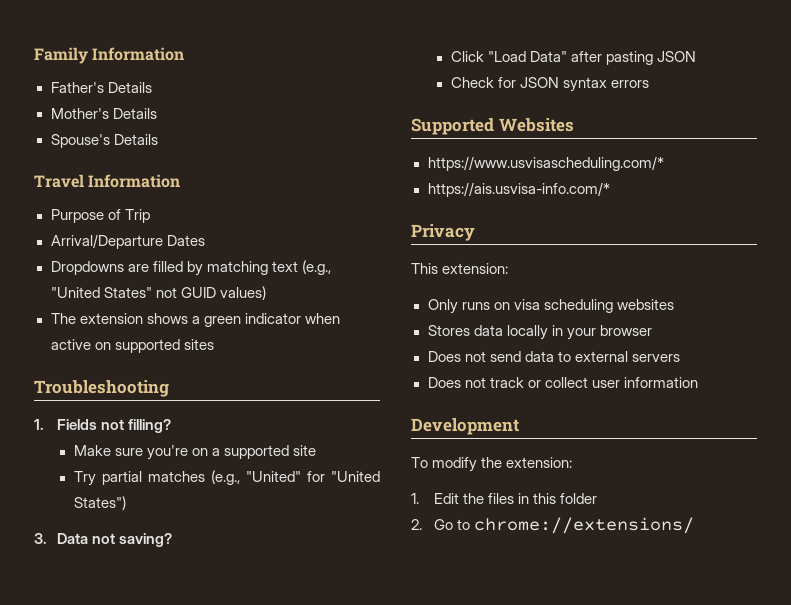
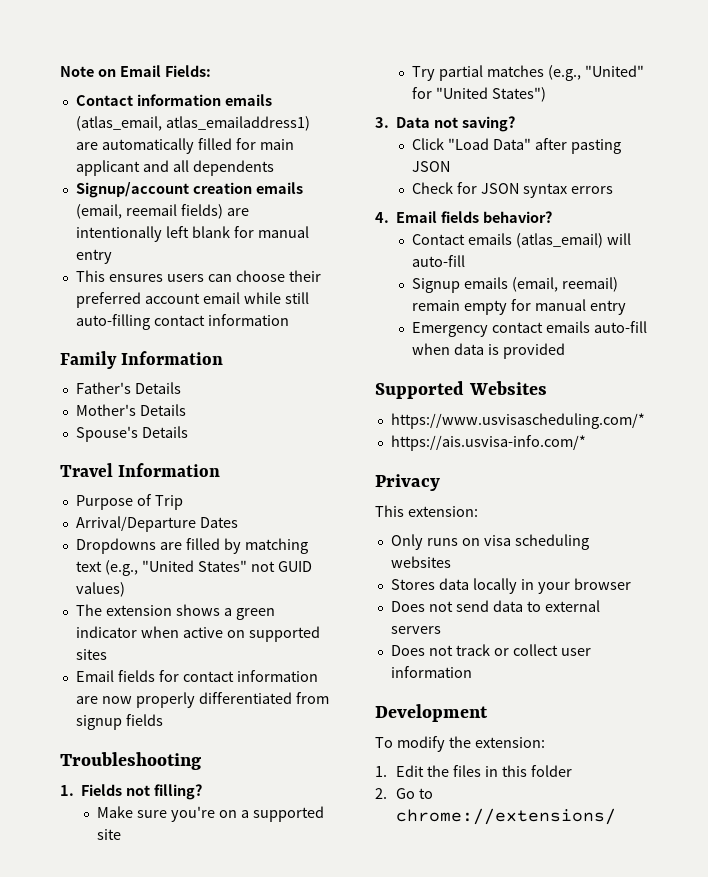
(34, 55) none -> [60,65,211,77] [75,94,272,106] [75,116,310,131] [75,138,294,154] [75,160,274,176] [75,182,303,198] [75,204,249,219] [75,226,309,242] [75,249,112,264] [75,270,321,282] [75,292,309,308] [75,314,289,330] Note on Email Fields: // Contact information emails (atlas_email, atlas_emailaddress1) are automatically filled for main applicant and all dependents // Signup/account creation emails (email, reemail fields) are intentionally left blank for manual entry // This ensures users can choose their preferred account email while still auto-filling contact information //
(214, 344) none -> [75,670,318,682] [75,692,329,708] [75,714,163,730] // Email fields for contact information are now properly differentiated from signup fields
(649, 84) none -> [375,211,553,223] [411,233,631,248] [411,255,465,267] [411,277,618,293] [411,299,626,315] [411,321,647,337] [411,343,565,359] // 4. Email fields behavior? // Contact emails (atlas_email) will auto-fill // Signup emails (email, reemail) remain empty for manual entry // Emergency contact emails auto-fill when data is provided

